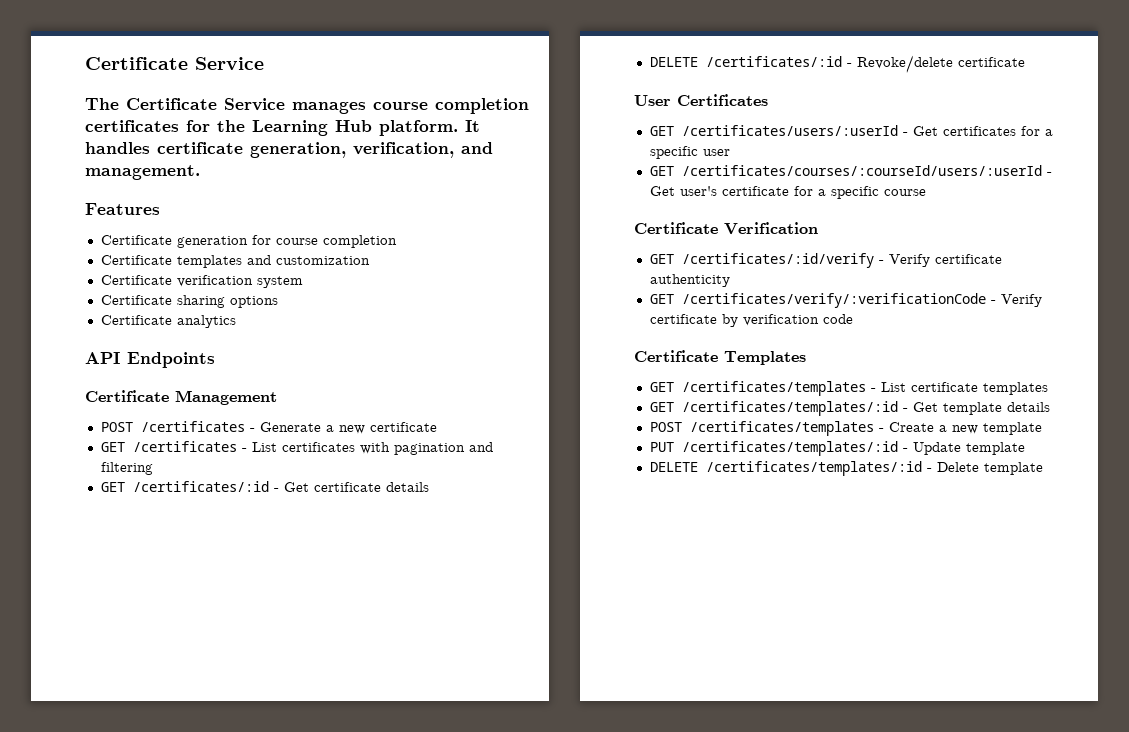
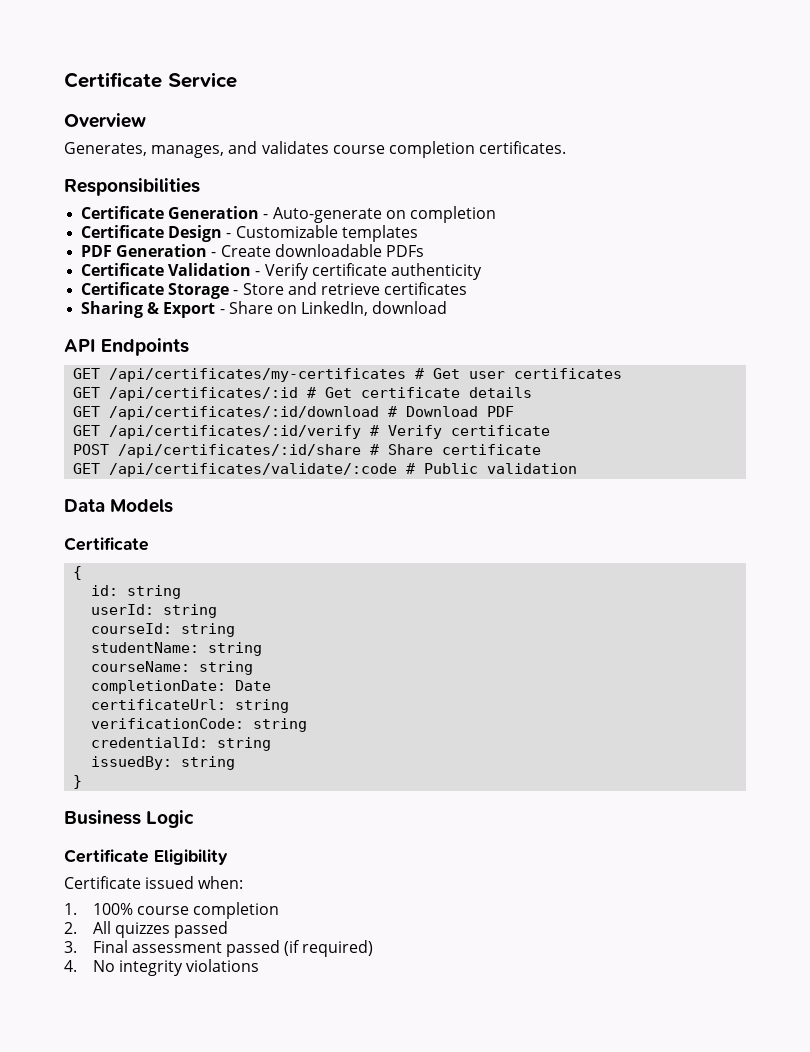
[85,98,529,114] [85,120,480,136] [85,142,493,158] [85,165,200,180] [85,203,160,215] [100,235,397,248] [100,255,370,268] [100,275,303,288] [100,295,278,308] [100,315,236,328] [85,352,215,368] [85,390,277,405] [100,421,437,434] [100,441,493,455] [100,462,153,475] [100,481,429,492] [649,55,1025,73] [634,94,768,106] [649,125,1053,136] [649,146,730,159] [649,165,1052,176] [649,186,926,199] [634,222,818,235] [649,253,1002,268] [649,274,730,287] [649,293,1042,308] [649,314,853,327] [634,350,806,365] [649,381,1048,396] [649,401,1050,416] [649,421,1042,436] [649,441,1025,456] [649,461,1043,476] The Certificate Service manages course completion certificates for the Learning Hub platform. It handles certificate generation, verification, and management. // Features // Certificate generation for course completion // Certificate templates and customization // Certificate verification system // Certificate sharing options // Certificate analytics // API Endpoints // Certificate Management // POST /certificates - Generate a new certificate // GET /certificates - List certificates with pagination and filtering // GET /certificates/:id - Get certificate details // DELETE /certificates/:id - Revoke/delete certificate // User Certificates // GET /certificates/users/:userId - Get certificates for a specific user // GET /certificates/courses/:courseId/users/:userId - Get user's certificate for a specific course // Certificate Verification // GET /certificates/:id/verify - Verify certificate authenticity // GET /certificates/verify/:verificationCode - Verify certificate by verification code // Certificate Templates // GET /certificates/templates - List certificate templates // GET /certificates/templates/:id - Get template details // POST /certificates/templates - Create a new template // PUT /certificates/templates/:id - Update template // DELETE /certificates/templates/:id - Delete template -> [64,113,146,128] [64,141,567,158] [64,178,200,196] [81,206,496,223] [81,225,418,242] [81,244,424,257] [81,263,482,280] [81,282,468,299] [81,301,448,318] [64,338,190,356] [73,368,623,382] [73,387,533,401] [73,406,515,420] [73,425,551,439] [73,444,542,458] [73,463,578,477] [64,499,174,513] [64,537,149,551] [73,566,83,580] [91,585,182,599] [91,604,218,618] [91,623,236,637] [91,642,263,656] [91,661,254,675] [91,680,272,694] [91,699,290,713] [91,718,308,732] [91,737,272,751] [91,756,236,770] [73,775,83,789] [64,810,195,828] [64,849,228,865] [64,876,244,889] [64,902,280,919] [64,921,229,938] [64,940,374,957] [64,959,260,976] Overview // Generates, manages, and validates course completion certificates. // Responsibilities // Certificate Generation - Auto-generate on completion // Certificate Design - Customizable templates // PDF Generation - Create downloadable PDFs // Certificate Validation - Verify certificate authenticity // Certificate Storage - Store and retrieve certificates // Sharing & Export - Share on LinkedIn, download // API Endpoints // GET /api/certificates/my-certificates # Get user certificates // GET /api/certificates/:id # Get certificate details // GET /api/certificates/:id/download # Download PDF // GET /api/certificates/:id/verify # Verify certificate // POST /api/certificates/:id/share # Share certificate // GET /api/certificates/validate/:code # Public validation // Data Models // Certificate // { // id: string // userId: string // courseId: string // studentName: string // courseName: string // completionDate: Date // certificateUrl: string // verificationCode: string // credentialId: string // issuedBy: string // } // Business Logic // Certificate Eligibility // Certificate issued when: // 1. 100% course completion // 2. All quizzes passed // 3. Final assessment passed (if required) // 4. No integrity violations

